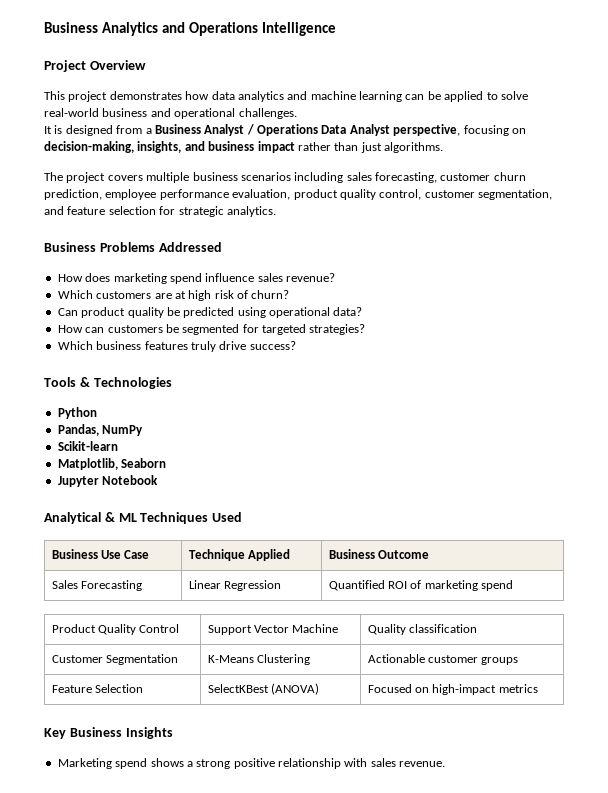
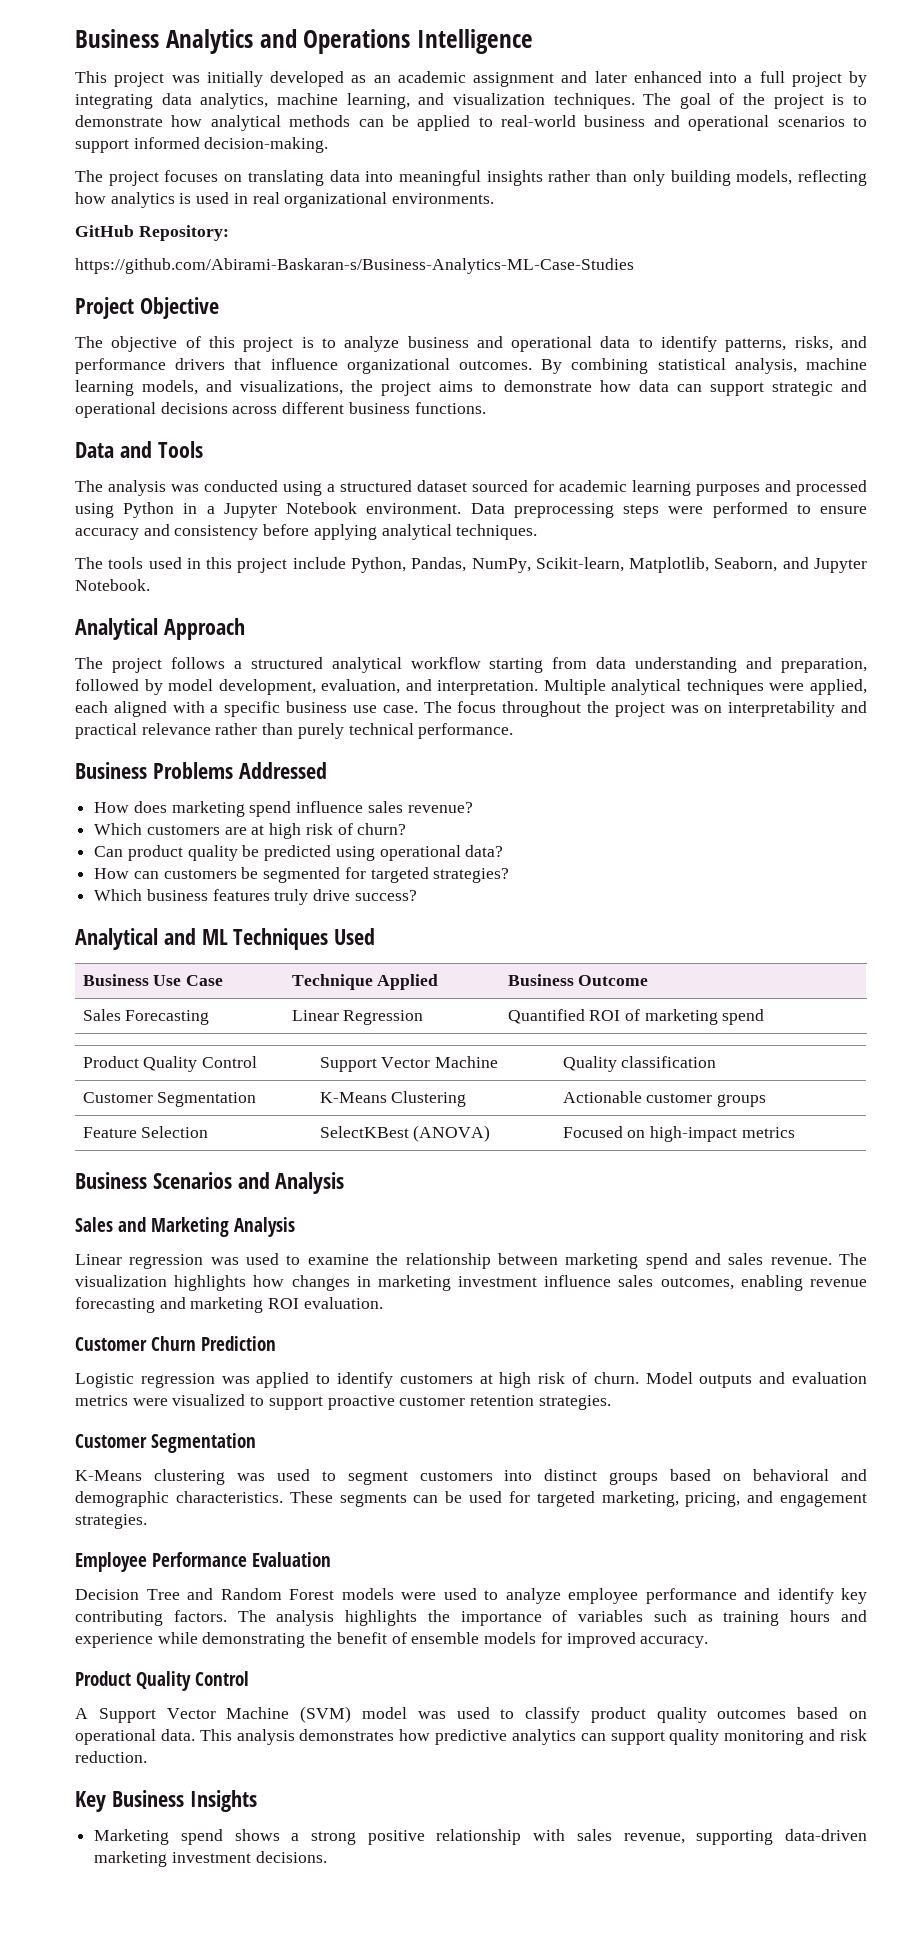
[44,60,146,72] // Project Overview -> (533, 41) none
[109,91,402,102] demonstrates how data analytics and machine learning -> [171,71,867,87] [75,93,867,109] [75,115,351,131] was initially developed as an academic assignment and later enhanced into a full project by integrating data analytics, machine learning, and visualization techniques. The goal of the project is to demonstrate how analytical methods
[500,91,528,100] solve -> (493, 122) none
[238,108,297,119] [44,124,526,136] [44,141,443,153] [44,172,526,183] [44,189,552,200] [44,206,276,217] challenges. // It is designed from a Business Analyst / Operations Data Analyst perspective, focusing on decision-making, insights, and business impact rather than just algorithms. // The project covers multiple business scenarios including sales forecasting, customer churn prediction, employee performance evaluation, product quality control, customer segmentation, and feature selection for strategic analytics. -> [777,116,868,127] [75,137,329,153] [75,170,867,186] [75,192,495,208] [75,225,229,241] [75,258,634,274] [75,297,219,319] [75,336,867,352] [75,358,867,374] [75,380,867,396] [75,402,486,418] [75,441,203,458] [75,480,867,496] [75,502,868,518] [75,524,538,540] [75,557,868,573] [75,579,150,591] [75,618,245,640] [75,657,867,673] [75,679,867,695] [75,701,867,717] [75,723,514,739] scenarios to support informed decision-making. // The project focuses on translating data into meaningful insights rather than only building models, reflecting how analytics is used in real organizational environments. // GitHub Repository: // https://github.com/Abirami-Baskaran-s/Business-Analytics-ML-Case-Studies // Project Objective // The objective of this project is to analyze business and operational data to identify patterns, risks, and performance drivers that influence organizational outcomes. By combining statistical analysis, machine learning models, and visualizations, the project aims to demonstrate how data can support strategic and operational decisions across different business functions. // Data and Tools // The analysis was conducted using a structured dataset sourced for academic learning purposes and processed using Python in a Jupyter Notebook environment. Data preprocessing steps were performed to ensure accuracy and consistency before applying analytical techniques. // The tools used in this project include Python, Pandas, NumPy, Scikit-learn, Matplotlib, Seaborn, and Jupyter Notebook. // Analytical Approach // The project follows a structured analytical workflow starting from data understanding and preparation, followed by model development, evaluation, and interpretation. Multiple analytical techniques were applied, each aligned with a specific business use case. The focus throughout the project was on interpretability and practical relevance rather than purely technical performance.
[44,377,172,389] [57,407,97,419] [57,424,144,436] [57,441,118,451] [57,458,167,470] [57,475,159,487] [44,512,115,524] // Tools & Technologies // Python // Pandas, NumPy // Scikit-learn // Matplotlib, Seaborn // Jupyter Notebook // Analytical & -> [75,928,196,950] // Analytical and
(538, 688) none -> [75,1172,345,1194] [75,1217,295,1237] [75,1253,868,1269] [75,1275,867,1291] [75,1297,383,1313] [75,1336,276,1351] [75,1372,867,1388] [75,1394,611,1410] [75,1433,256,1453] [75,1469,867,1485] [75,1491,867,1507] [75,1514,147,1529] [75,1552,331,1572] [75,1588,867,1604] [75,1610,867,1626] [75,1632,709,1648] [75,1671,249,1691] [75,1706,868,1723] [75,1729,867,1745] [75,1751,147,1763] // Business Scenarios and Analysis // Sales and Marketing Analysis // Linear regression was used to examine the relationship between marketing spend and sales revenue. The visualization highlights how changes in marketing investment influence sales outcomes, enabling revenue forecasting and marketing ROI evaluation. // Customer Churn Prediction // Logistic regression was applied to identify customers at high risk of churn. Model outputs and evaluation metrics were visualized to support proactive customer retention strategies. // Customer Segmentation // K-Means clustering was used to segment customers into distinct groups based on behavioral and demographic characteristics. These segments can be used for targeted marketing, pricing, and engagement strategies. // Employee Performance Evaluation // Decision Tree and Random Forest models were used to analyze employee performance and identify key contributing factors. The analysis highlights the importance of variables such as training hours and experience while demonstrating the benefit of ensemble models for improved accuracy. // Product Quality Control // A Support Vector Machine (SVM) model was used to classify product quality outcomes based on operational data. This analysis demonstrates how predictive analytics can support quality monitoring and risk reduction.
[399,761,446,767] revenue. -> [623,1829,867,1845] [94,1851,327,1867] revenue, supporting data-driven marketing investment decisions.

